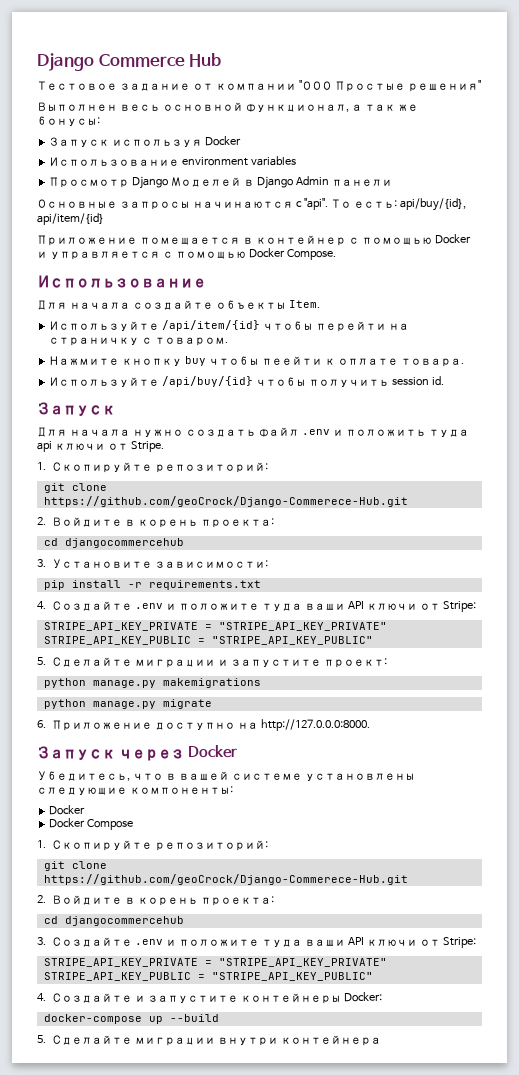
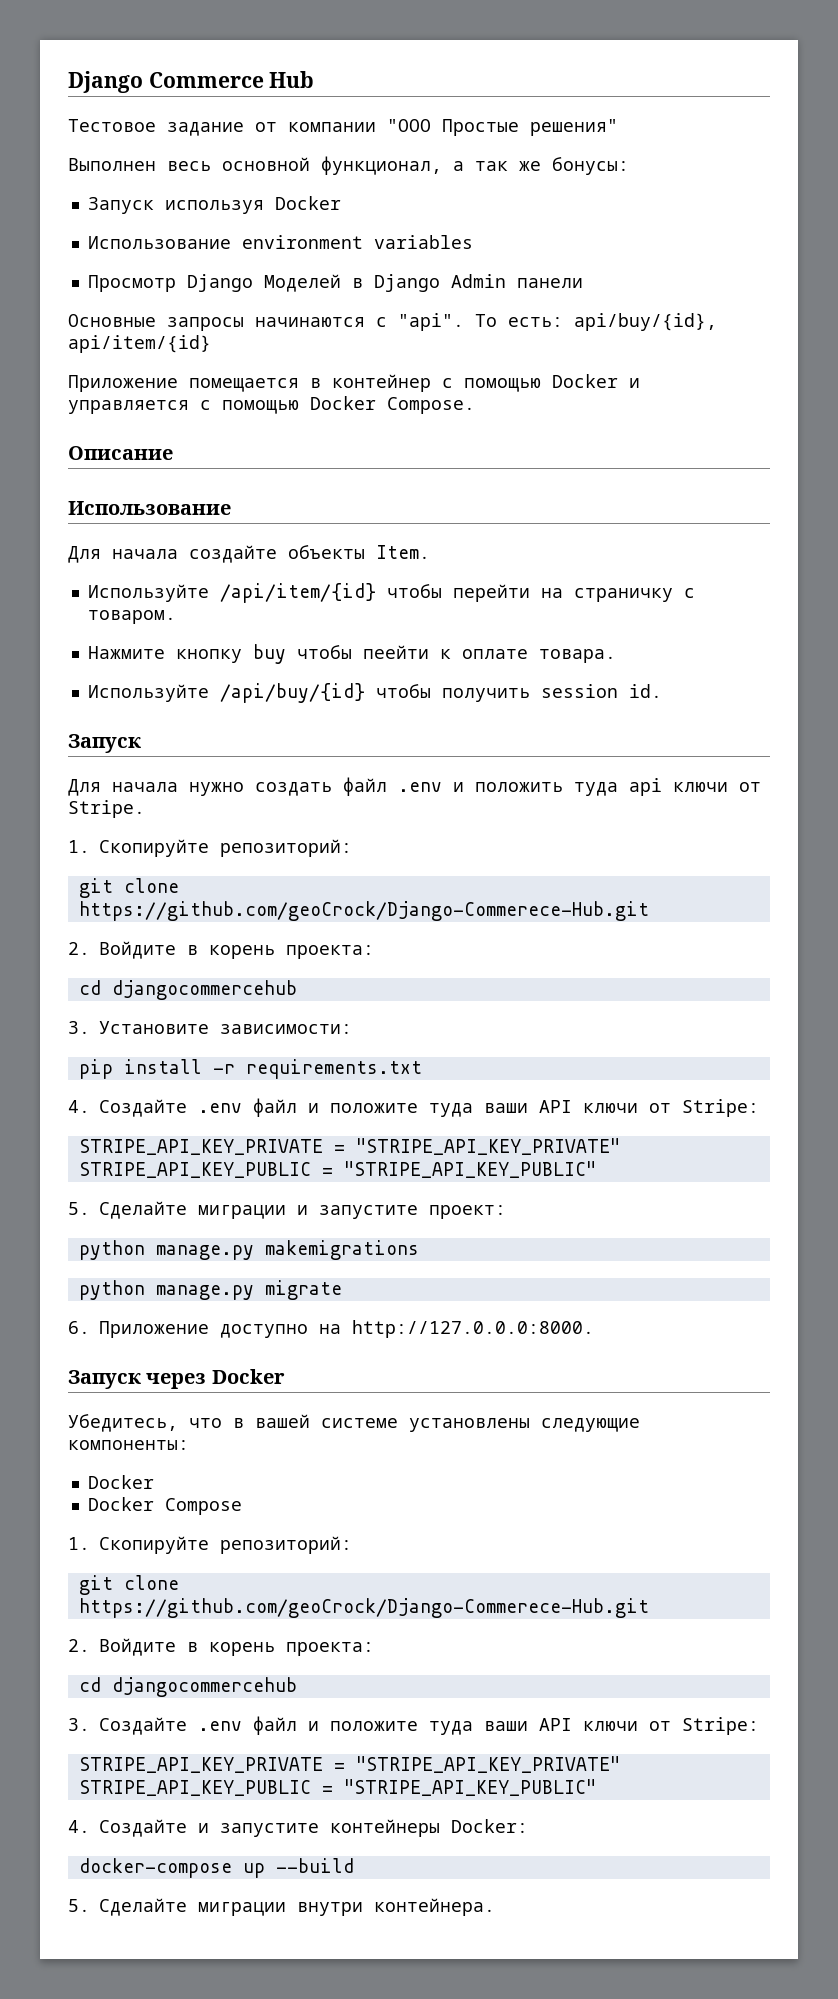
(336, 254) none -> [68,446,173,460] // Описание
(164, 606) none -> [253,1098,297,1117] файл
(164, 942) none -> [253,1716,297,1735] файл
[280,1035,381,1046] контейнера -> [374,1898,495,1916] контейнера.

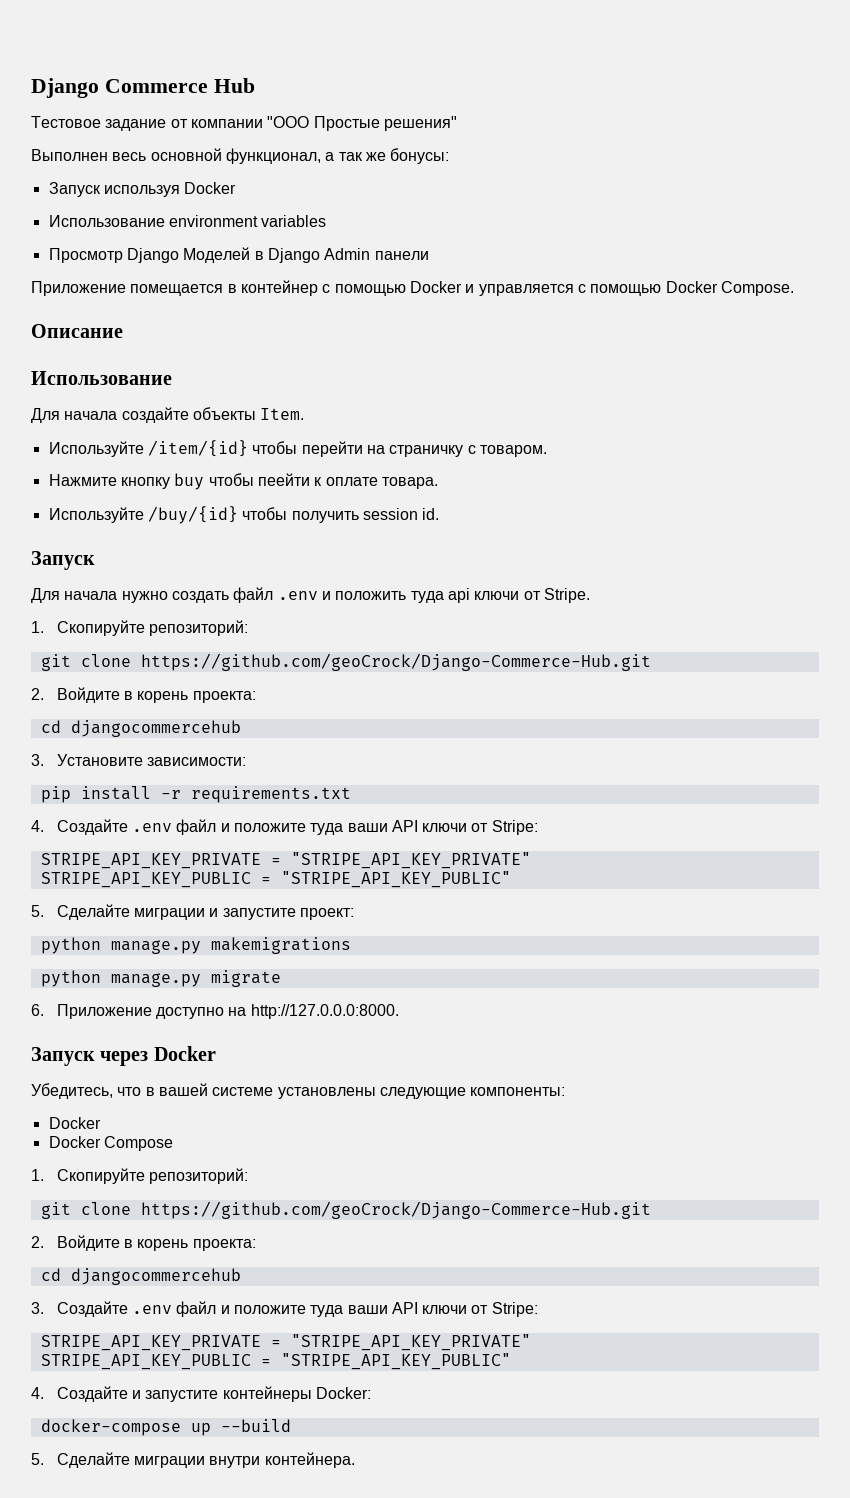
[68,313,717,331] [68,335,211,353] // Основные запросы начинаются c "api". То есть: api/buy/{id}, api/item/{id} -> (429, 255) none
[219,583,376,603] /api/item/{id} -> [147,440,248,457] /item/{id}
[219,683,365,703] /api/buy/{id} -> [147,506,238,524] /buy/{id}
[78,901,649,921] https://github.com/geoCrock/Django-Commerece-Hub.git -> [140,653,651,671] https://github.com/geoCrock/Django-Commerce-Hub.git
[78,1598,649,1618] https://github.com/geoCrock/Django-Commerece-Hub.git -> [140,1201,651,1219] https://github.com/geoCrock/Django-Commerce-Hub.git

